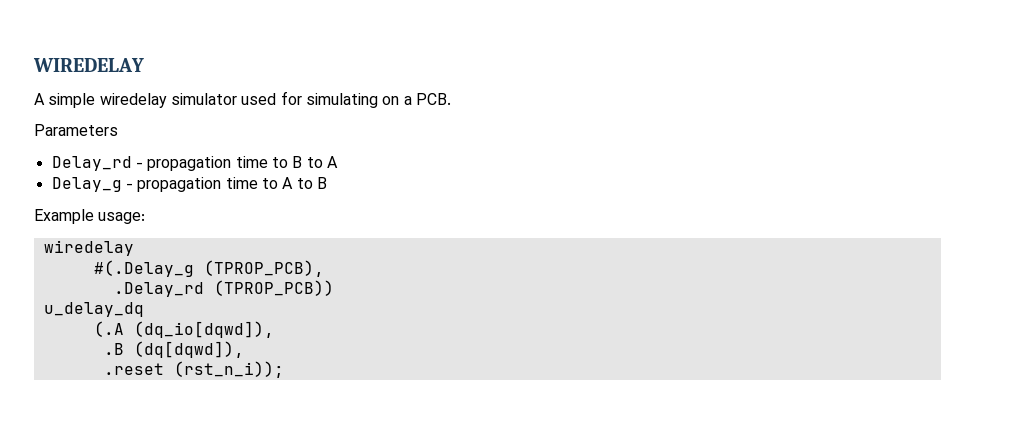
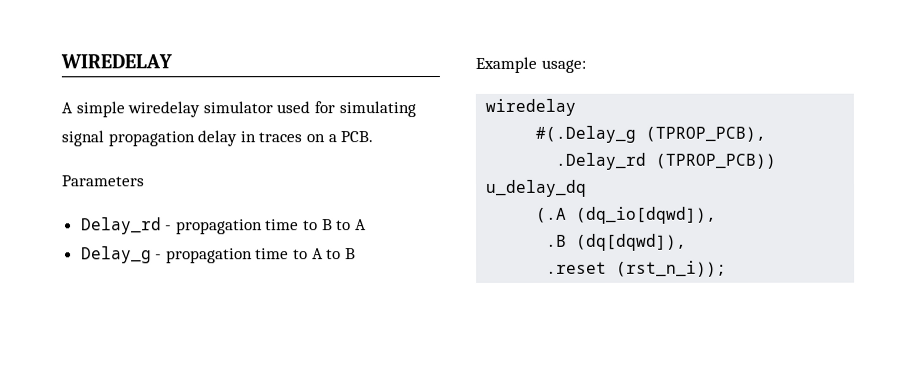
(378, 100) none -> [61,130,303,147] signal propagation delay in traces

